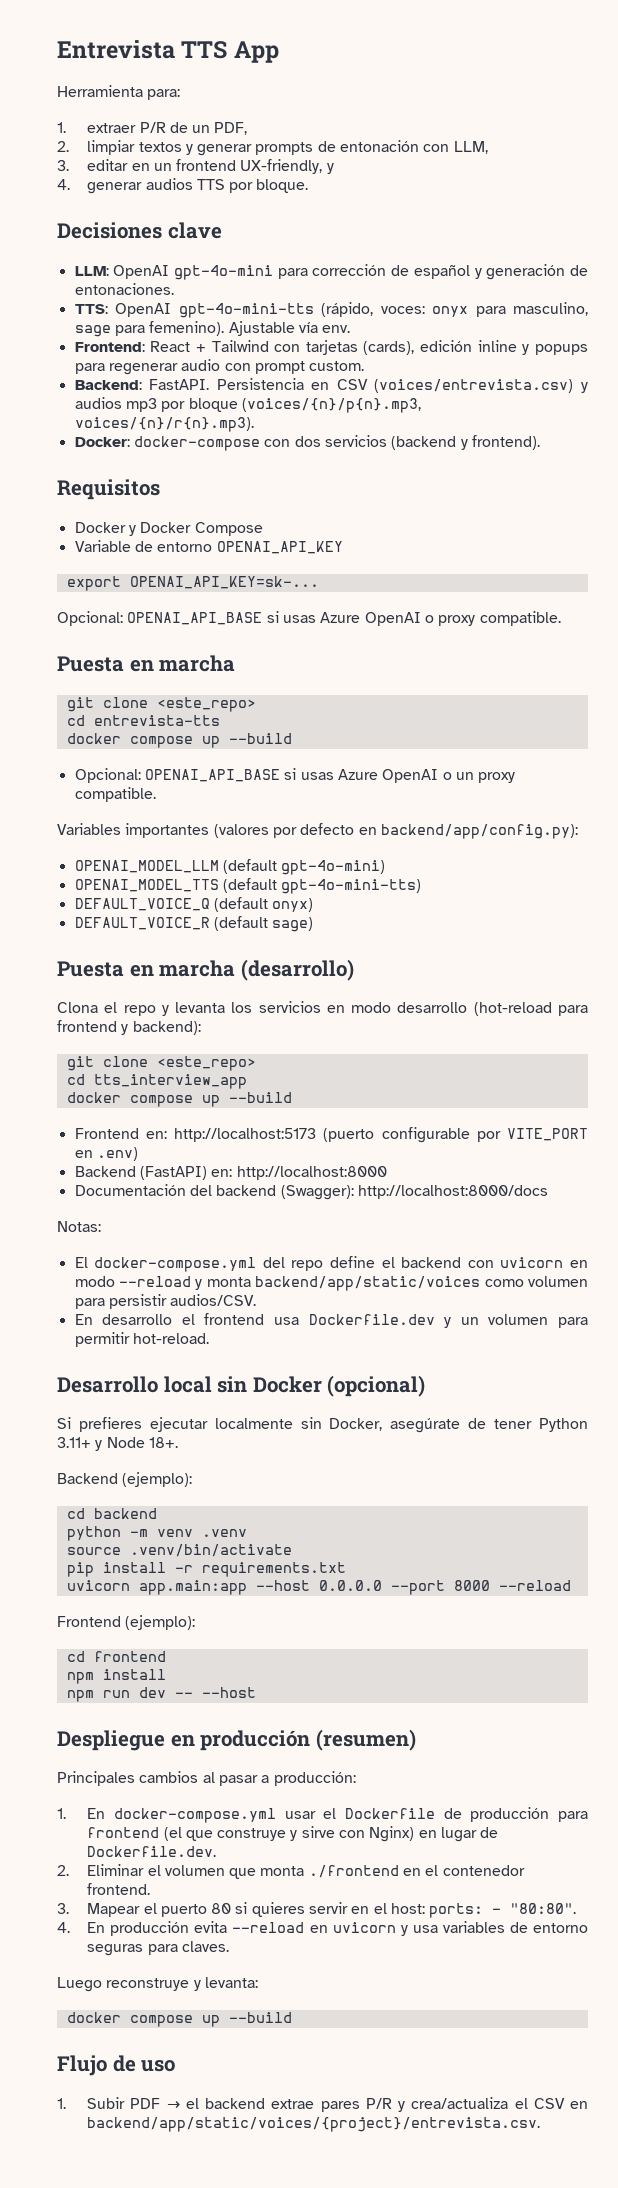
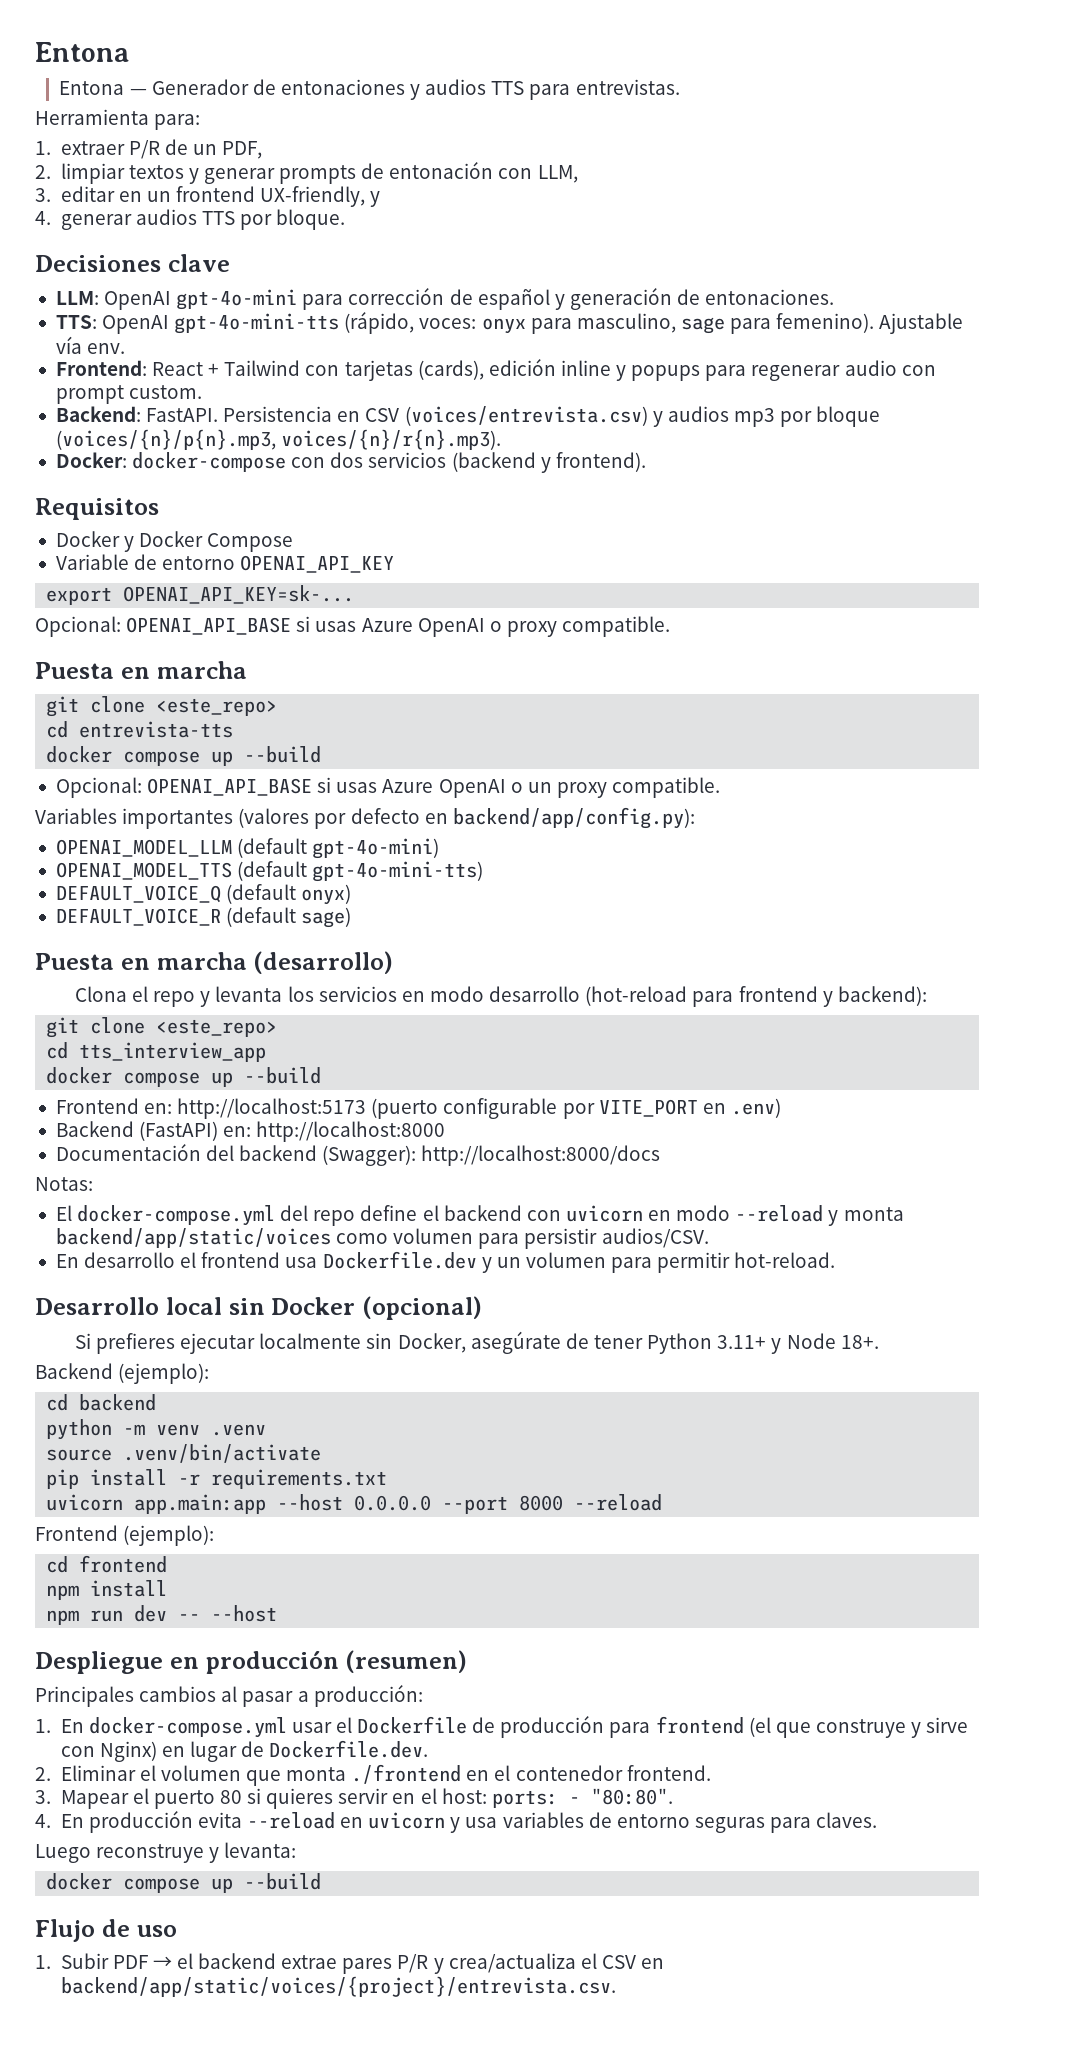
[57,40,279,63] Entrevista TTS App -> [35,42,129,62] [59,79,680,100] Entona // Entona — Generador de entonaciones y audios TTS para entrevistas.

